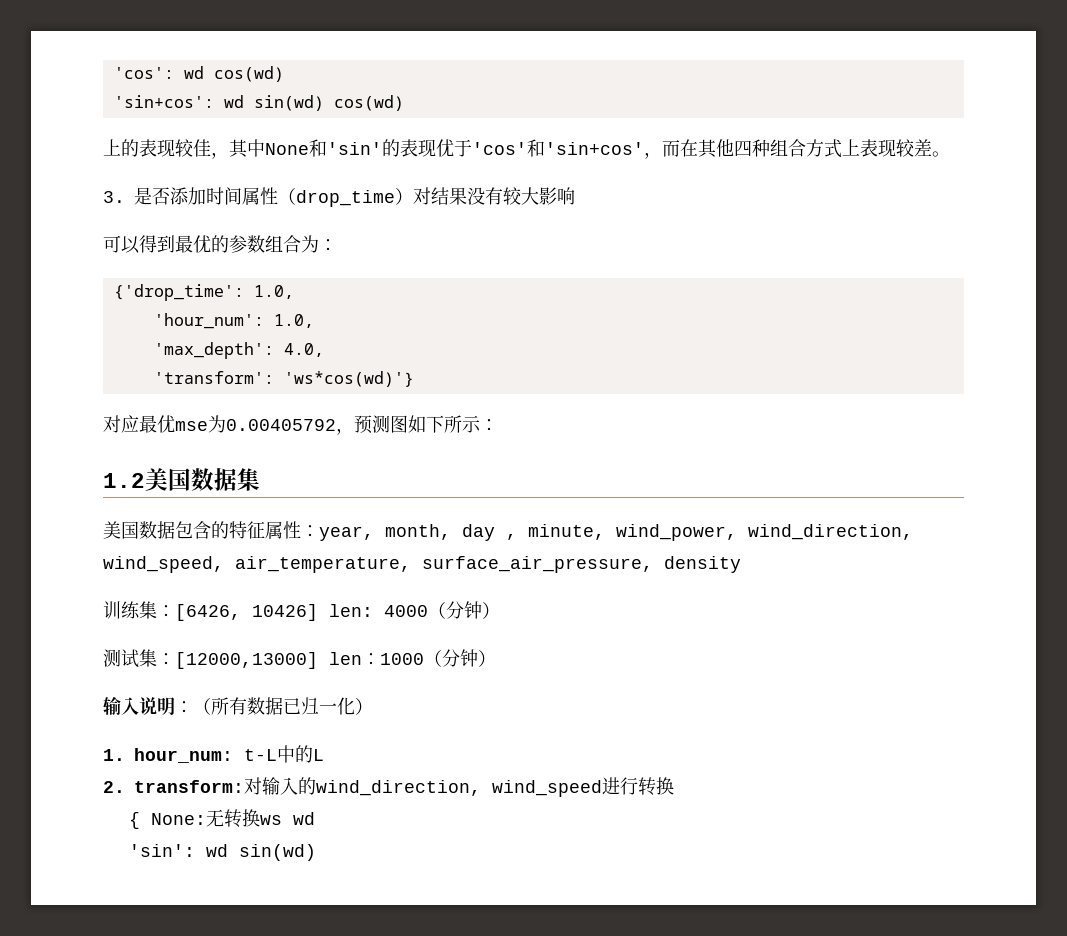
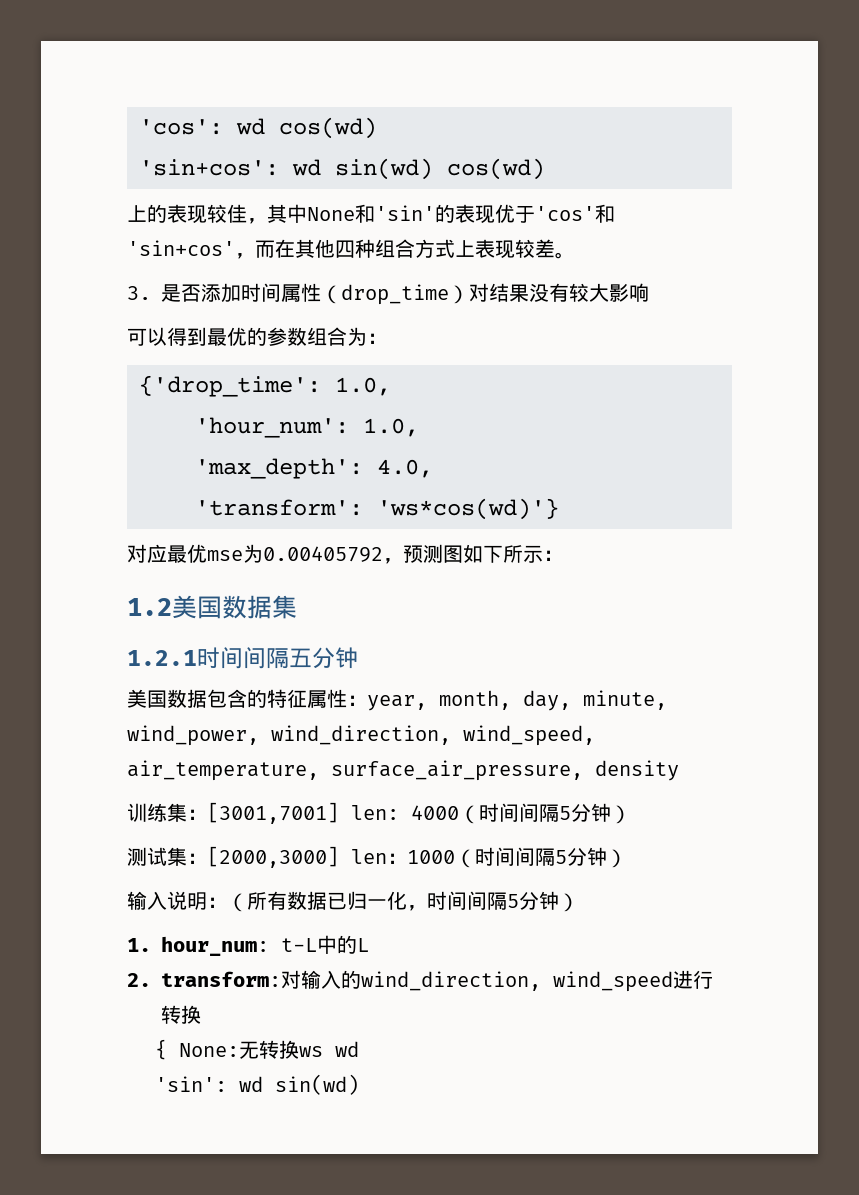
(260, 479) none -> [127,647,358,669] // 1.2.1时间间隔五分钟
[462,524,517,541] day , -> [523,690,571,711] day,
[175,604,318,621] [6426, 10426] -> [207,802,339,824] [3001,7001]
(446, 610) none -> [479,803,571,822] 时间间隔5
[175,652,318,669] [12000,13000] -> [207,846,339,868] [2000,3000]
(442, 658) none -> [475,847,567,866] 时间间隔5
(355, 706) none -> [407,891,559,911] ，时间间隔5分钟

